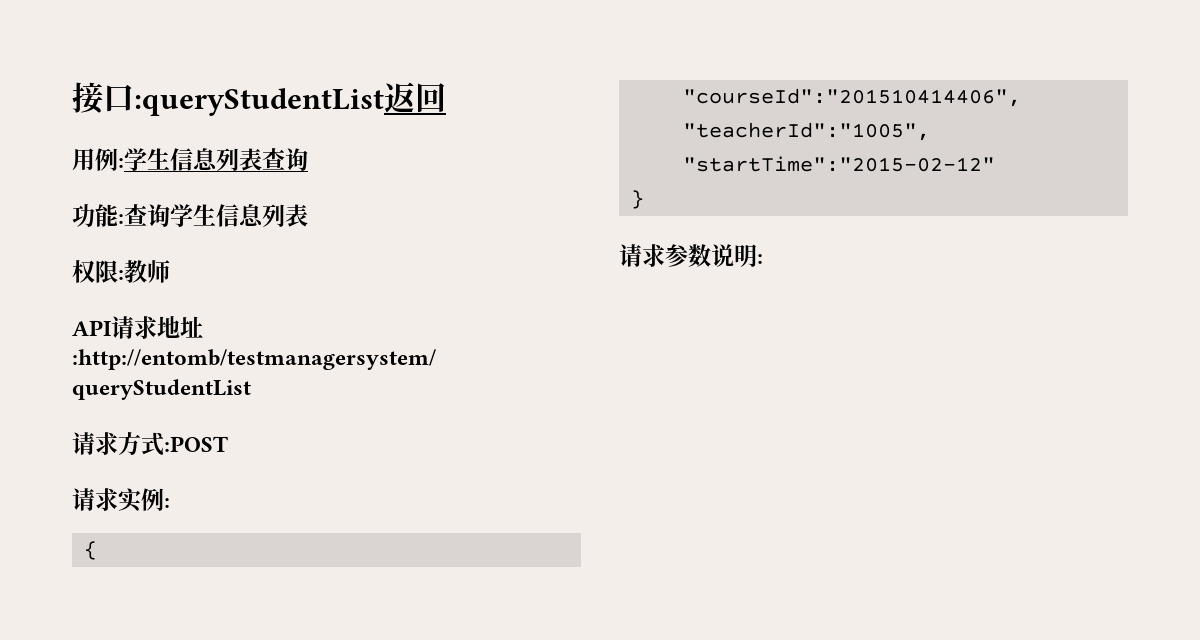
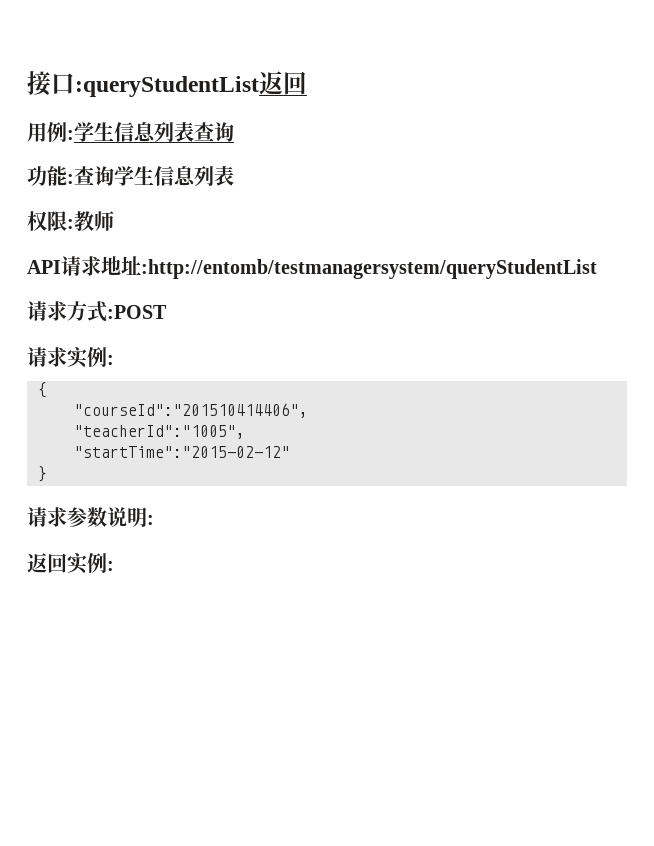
(763, 259) none -> [27,552,114,574] // 返回实例:

